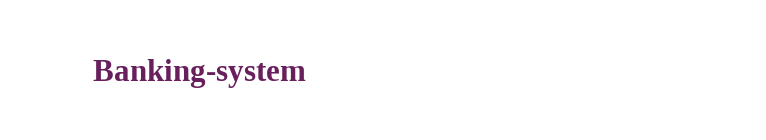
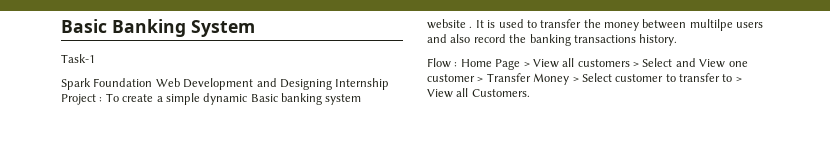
[93,59,306,88] Banking-system -> [61,19,255,37] [61,54,95,63] [61,78,390,90] [61,93,362,105] [427,19,764,31] [427,34,678,46] [427,58,748,70] [427,73,742,85] [427,88,530,98] Basic Banking System // Task-1 // Spark Foundation Web Development and Designing Internship Project : To create a simple dynamic Basic banking system website . It is used to transfer the money between multilpe users and also record the banking transactions history. // Flow : Home Page > View all customers > Select and View one customer > Transfer Money > Select customer to transfer to > View all Customers.

